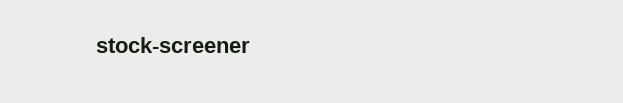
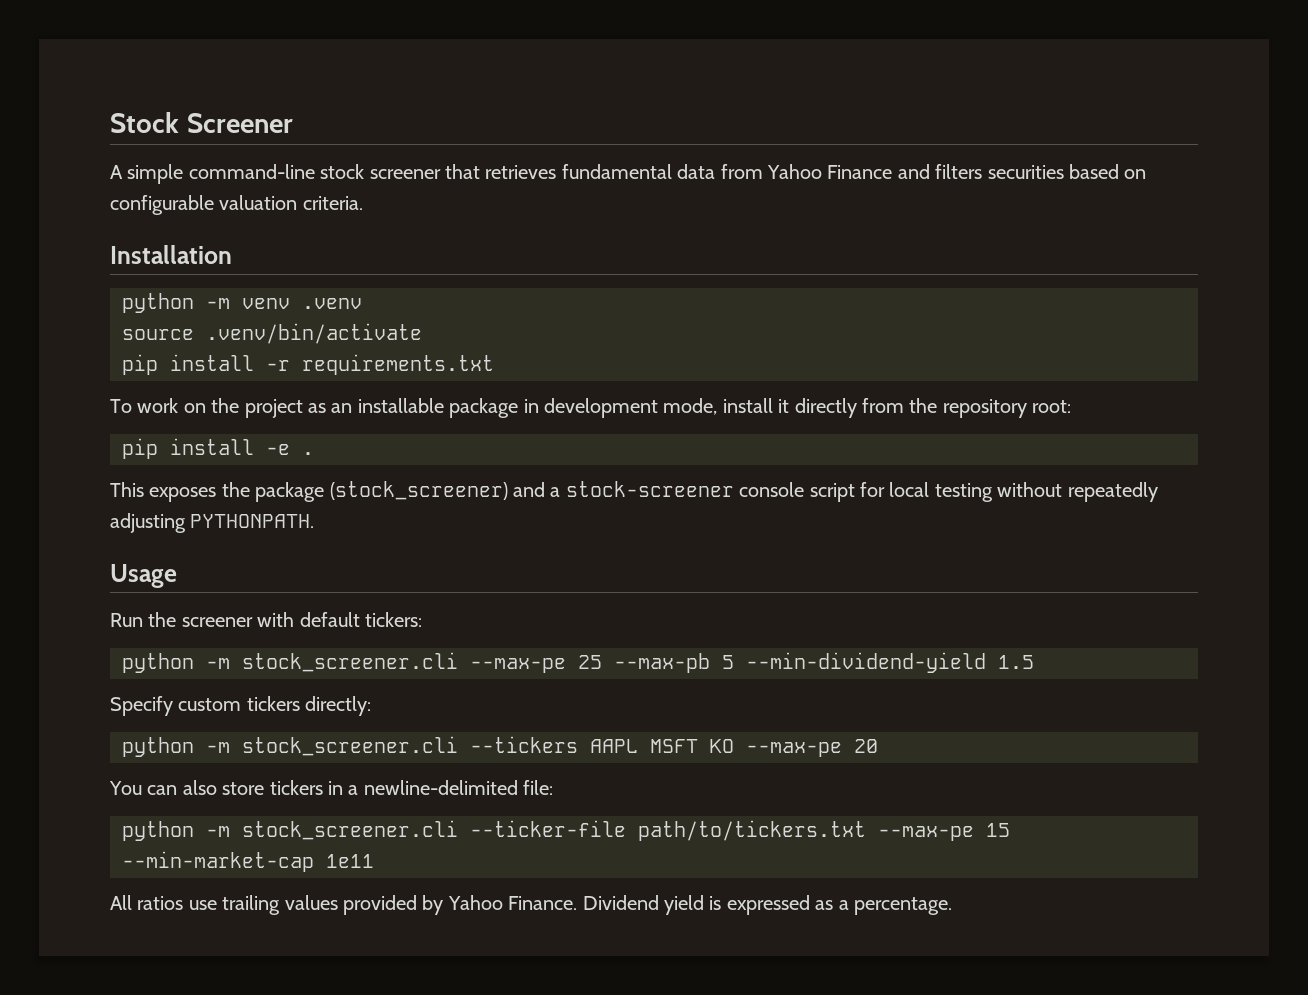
[96,37,250,53] stock-screener -> [110,112,293,133] [110,164,1147,184] [110,195,363,215] [110,245,232,264] [122,293,362,313] [122,323,422,344] [122,354,494,375] [110,398,1072,418] [122,438,314,459] [110,481,1158,502] [110,513,315,533] [110,564,177,588] [110,612,422,627] [122,652,1034,673] [110,696,372,716] [122,736,878,757] [109,780,554,795] [122,820,1010,841] [122,851,374,872] [110,895,952,915] Stock Screener // A simple command-line stock screener that retrieves fundamental data from Yahoo Finance and filters securities based on configurable valuation criteria. // Installation // python -m venv .venv // source .venv/bin/activate // pip install -r requirements.txt // To work on the project as an installable package in development mode, install it directly from the repository root: // pip install -e . // This exposes the package (stock_screener) and a stock-screener console script for local testing without repeatedly adjusting PYTHONPATH. // Usage // Run the screener with default tickers: // python -m stock_screener.cli --max-pe 25 --max-pb 5 --min-dividend-yield 1.5 // Specify custom tickers directly: // python -m stock_screener.cli --tickers AAPL MSFT KO --max-pe 20 // You can also store tickers in a newline-delimited file: // python -m stock_screener.cli --ticker-file path/to/tickers.txt --max-pe 15 --min-market-cap 1e11 // All ratios use trailing values provided by Yahoo Finance. Dividend yield is expressed as a percentage.

